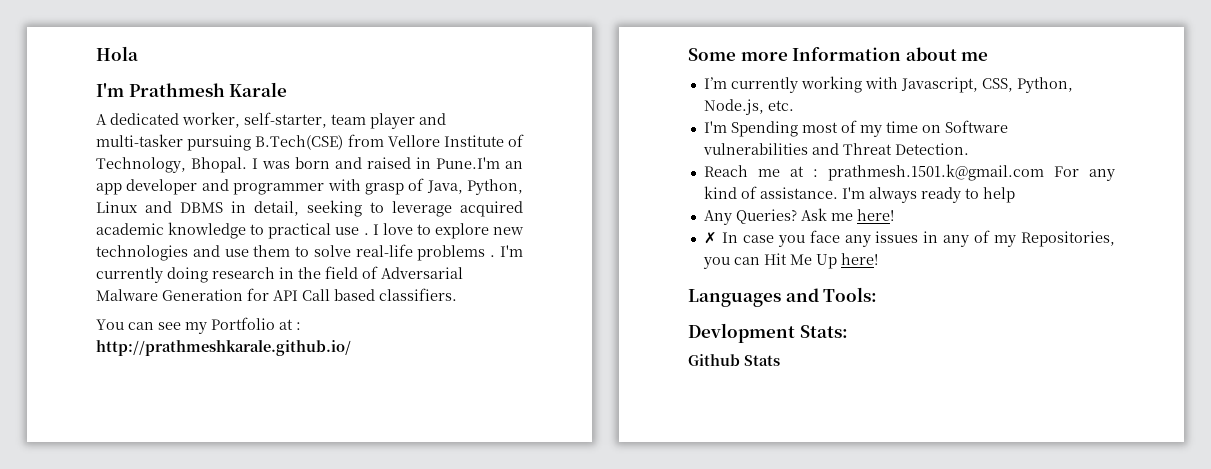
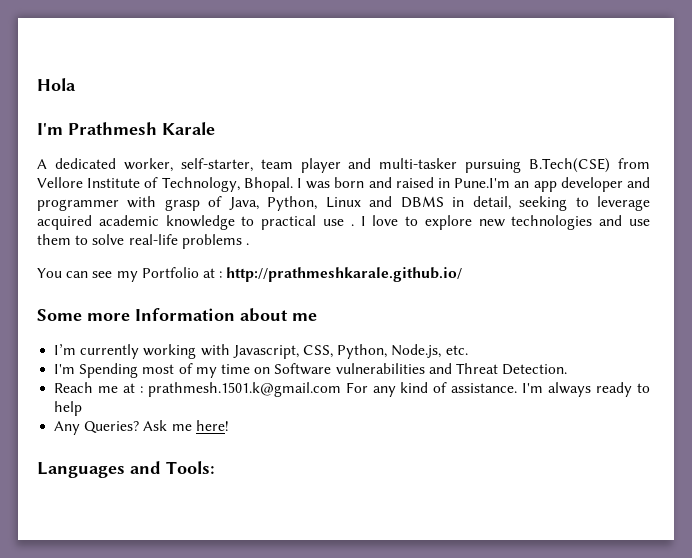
[499,245,523,257] [96,266,463,283] [96,288,457,301] I'm currently doing research in the field of Adversarial Malware Generation for API Call based classifiers. -> (249, 244) none
[703,230,1115,247] [702,253,878,269] // ✗ In case you face any issues in any of my Repositories, you can Hit Me Up here! -> (229, 425) none
[688,323,848,343] [688,354,780,366] // Devlopment Stats: // Github Stats -> (215, 467) none

